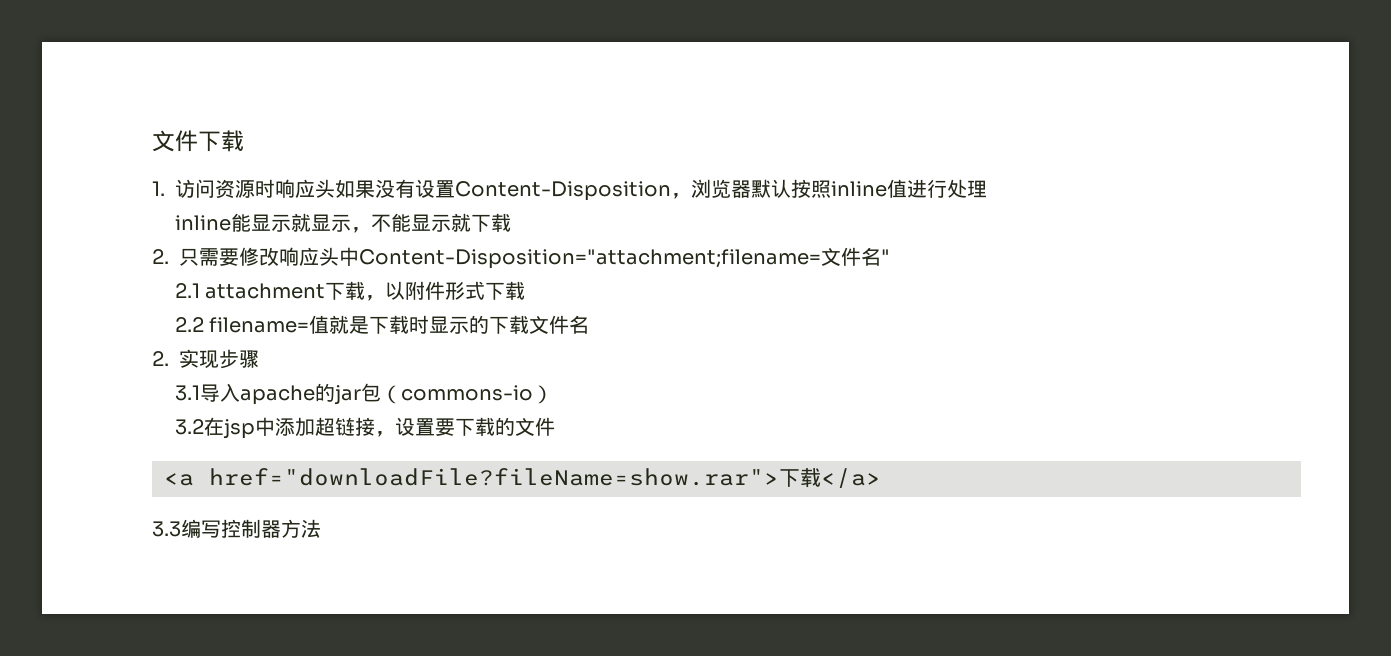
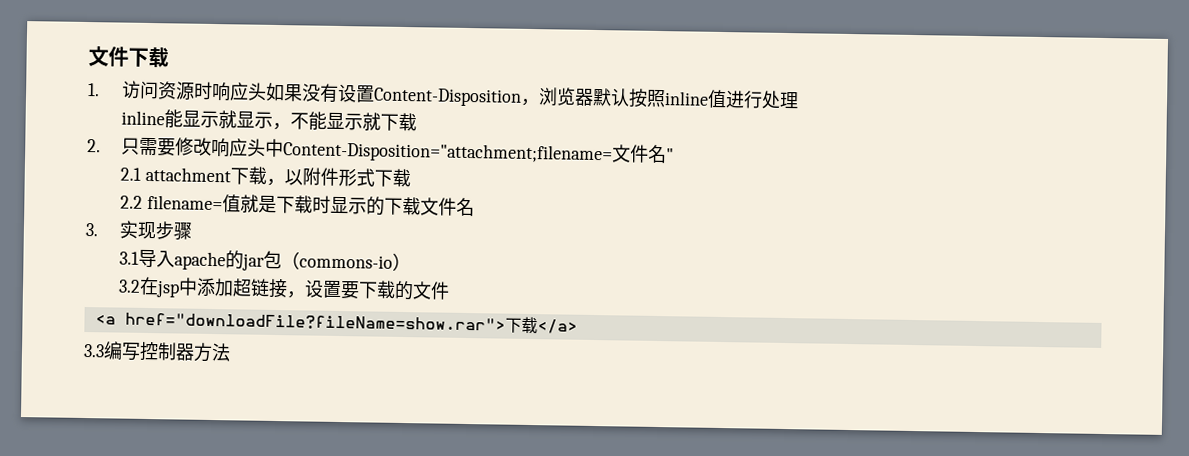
[152,351,169,366] 2. -> [85,223,99,237] 3.

